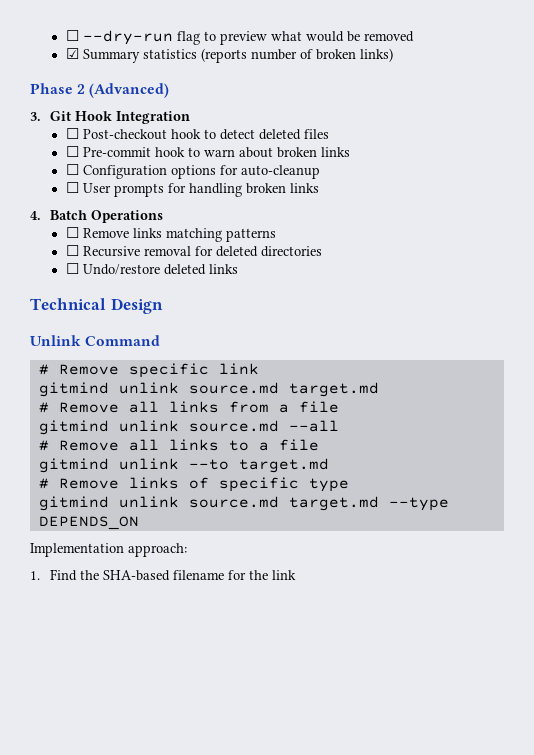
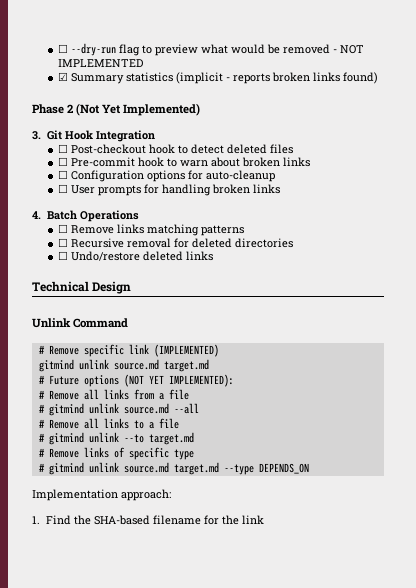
(414, 36) none -> [332,45,364,54] [57,59,143,67] - NOT IMPLEMENTED
[200,48,393,63] (reports number of broken links) -> [175,72,378,84] (implicit - reports broken links found)
[89,83,170,98] (Advanced) -> [76,103,201,116] (Not Yet Implemented)
[38,382,379,397] // gitmind unlink source.md target.md -> [153,344,219,357] [38,359,209,372] [38,374,234,387] (IMPLEMENTED) // gitmind unlink source.md target.md // # Future options (NOT YET IMPLEMENTED):
(339, 407) none -> [38,404,45,413] #
(319, 445) none -> [38,433,45,442] #
(349, 485) none -> [38,463,45,472] #

